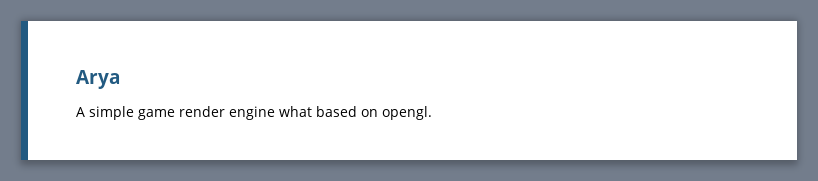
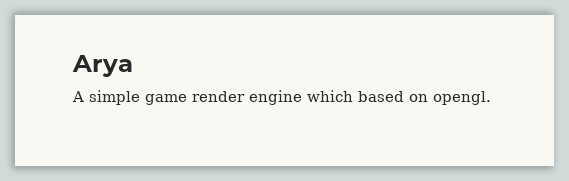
[279,106,312,117] what -> [307,90,353,102] which

